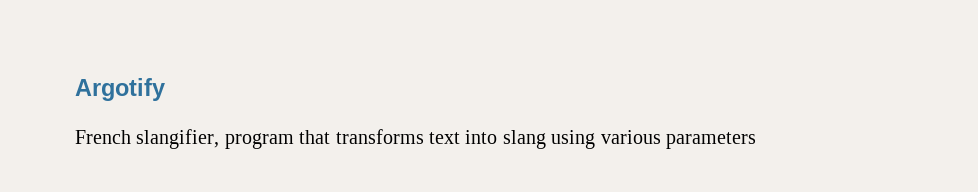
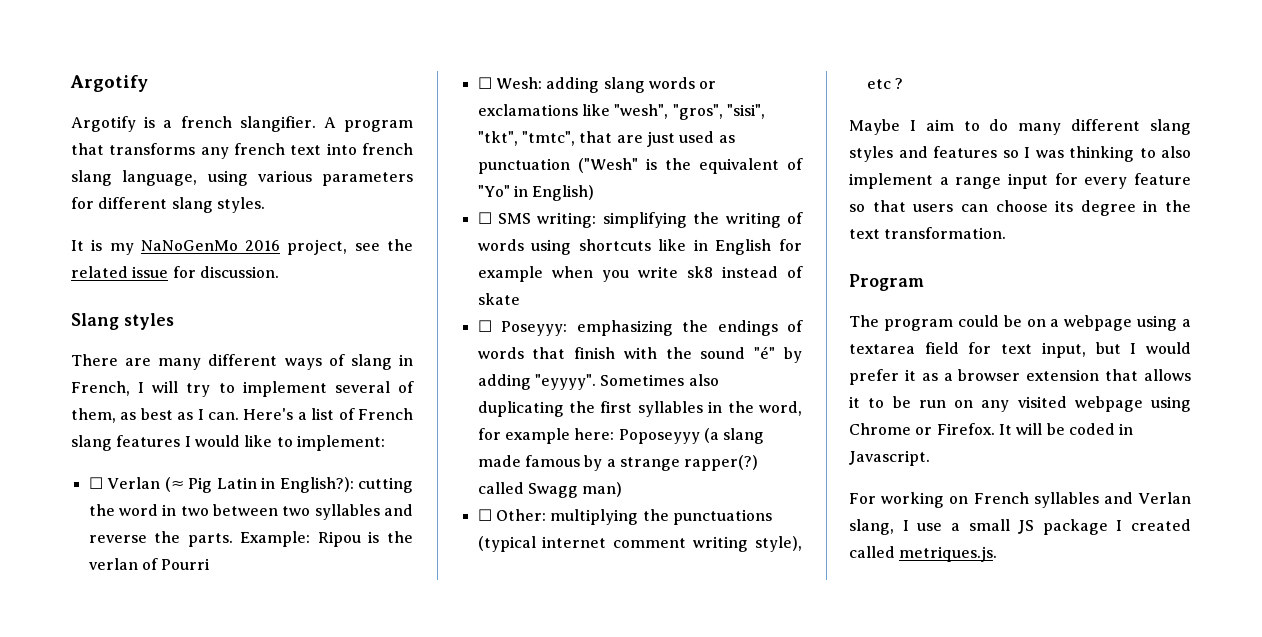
[75,129,756,149] French slangifier, program that transforms text into slang using various parameters -> [71,116,414,132] [71,143,413,159] [71,170,413,186] [71,197,265,213] [71,239,413,255] [71,266,279,278] [71,313,174,330] [71,354,414,370] [71,381,414,397] [71,408,413,423] [71,435,385,451] [88,477,413,493] [88,504,413,520] [88,531,413,547] [88,558,211,570] [477,77,717,93] [477,104,765,120] [477,131,735,147] [477,158,803,174] [477,185,595,201] [477,212,803,228] [477,239,802,255] [477,266,803,282] [477,293,520,305] [477,320,803,336] [477,346,802,363] [477,374,719,390] [477,401,802,417] [477,428,765,444] [477,455,759,471] [477,482,623,498] [477,509,772,525] [477,536,802,552] [866,78,903,89] [849,119,1191,135] [849,146,1191,162] [849,173,1191,189] [849,200,1191,216] [849,227,1007,239] [849,274,924,291] [849,315,1191,331] [849,342,1191,358] [849,369,1191,385] [849,396,1191,412] [849,423,1134,435] [849,450,930,466] [849,492,1191,508] [849,519,1191,535] [849,546,998,562] Argotify is a french slangifier. A program that transforms any french text into french slang language, using various parameters for different slang styles. // It is my NaNoGenMo 2016 project, see the related issue for discussion. // Slang styles // There are many different ways of slang in French, I will try to implement several of them, as best as I can. Here's a list of French slang features I would like to implement: // ☐ Verlan (≈ Pig Latin in English?): cutting the word in two between two syllables and reverse the parts. Example: Ripou is the verlan of Pourri // ☐ Wesh: adding slang words or exclamations like "wesh", "gros", "sisi", "tkt", "tmtc", that are just used as punctuation ("Wesh" is the equivalent of "Yo" in English) // ☐ SMS writing: simplifying the writing of words using shortcuts like in English for example when you write sk8 instead of skate // ☐ Poseyyy: emphasizing the endings of words that finish with the sound "é" by adding "eyyyy". Sometimes also duplicating the first syllables in the word, for example here: Poposeyyy (a slang made famous by a strange rapper(?) called Swagg man) // ☐ Other: multiplying the punctuations (typical internet comment writing style), etc ? // Maybe I aim to do many different slang styles and features so I was thinking to also implement a range input for every feature so that users can choose its degree in the text transformation. // Program // The program could be on a webpage using a textarea field for text input, but I would prefer it as a browser extension that allows it to be run on any visited webpage using Chrome or Firefox. It will be coded in Javascript. // For working on French syllables and Verlan slang, I use a small JS package I created called metriques.js.

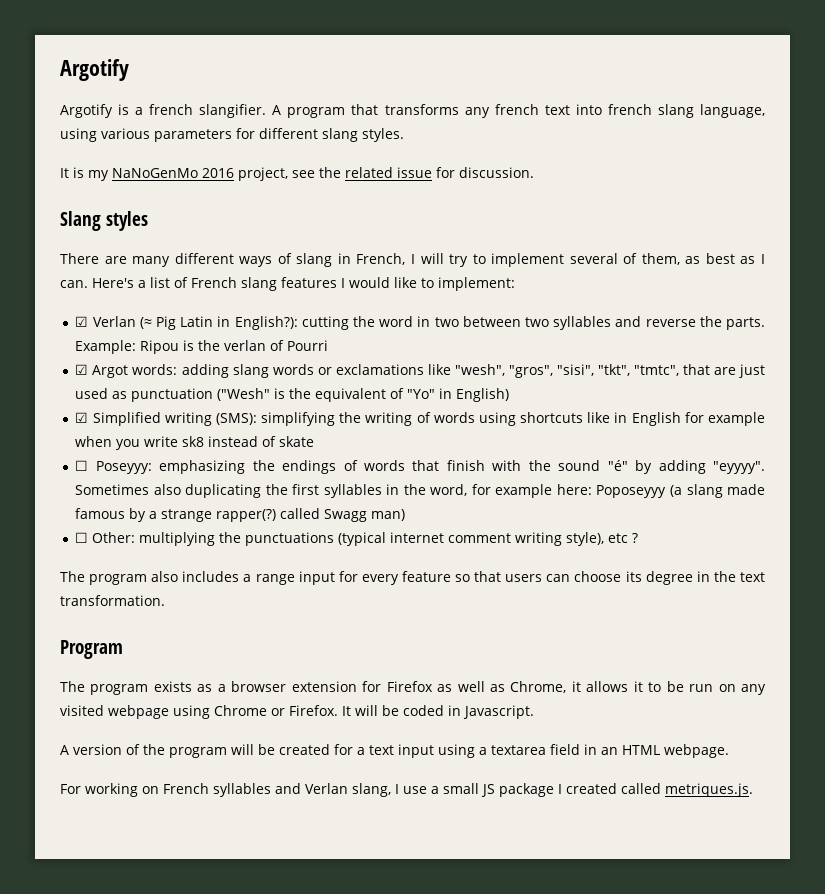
[88,477,103,489] ☐ -> [75,316,89,327] ☑
[477,77,542,89] ☐ Wesh: -> [75,364,178,378] ☑ Argot words:
[477,212,597,228] ☐ SMS writing: -> [75,412,257,426] ☑ Simplified writing (SMS):
[849,119,1191,135] [849,146,1191,162] [849,173,933,189] Maybe I aim to do many different slang styles and features so I was thinking to also implement -> [60,571,240,585] The program also includes
[957,315,1191,331] [849,342,1191,358] [849,369,1139,385] could be on a webpage using a textarea field for text input, but I would prefer it as a browser extension that -> [153,681,581,693] exists as a browser extension for Firefox as well as Chrome, it
(930, 458) none -> [60,744,729,758] // A version of the program will be created for a text input using a textarea field in an HTML webpage.

